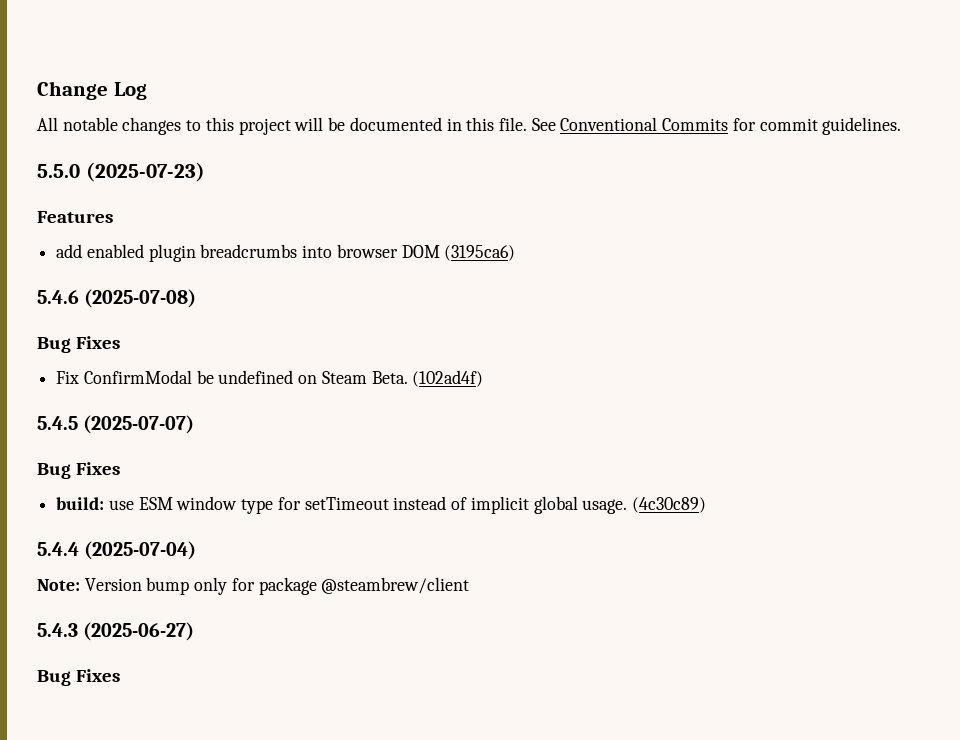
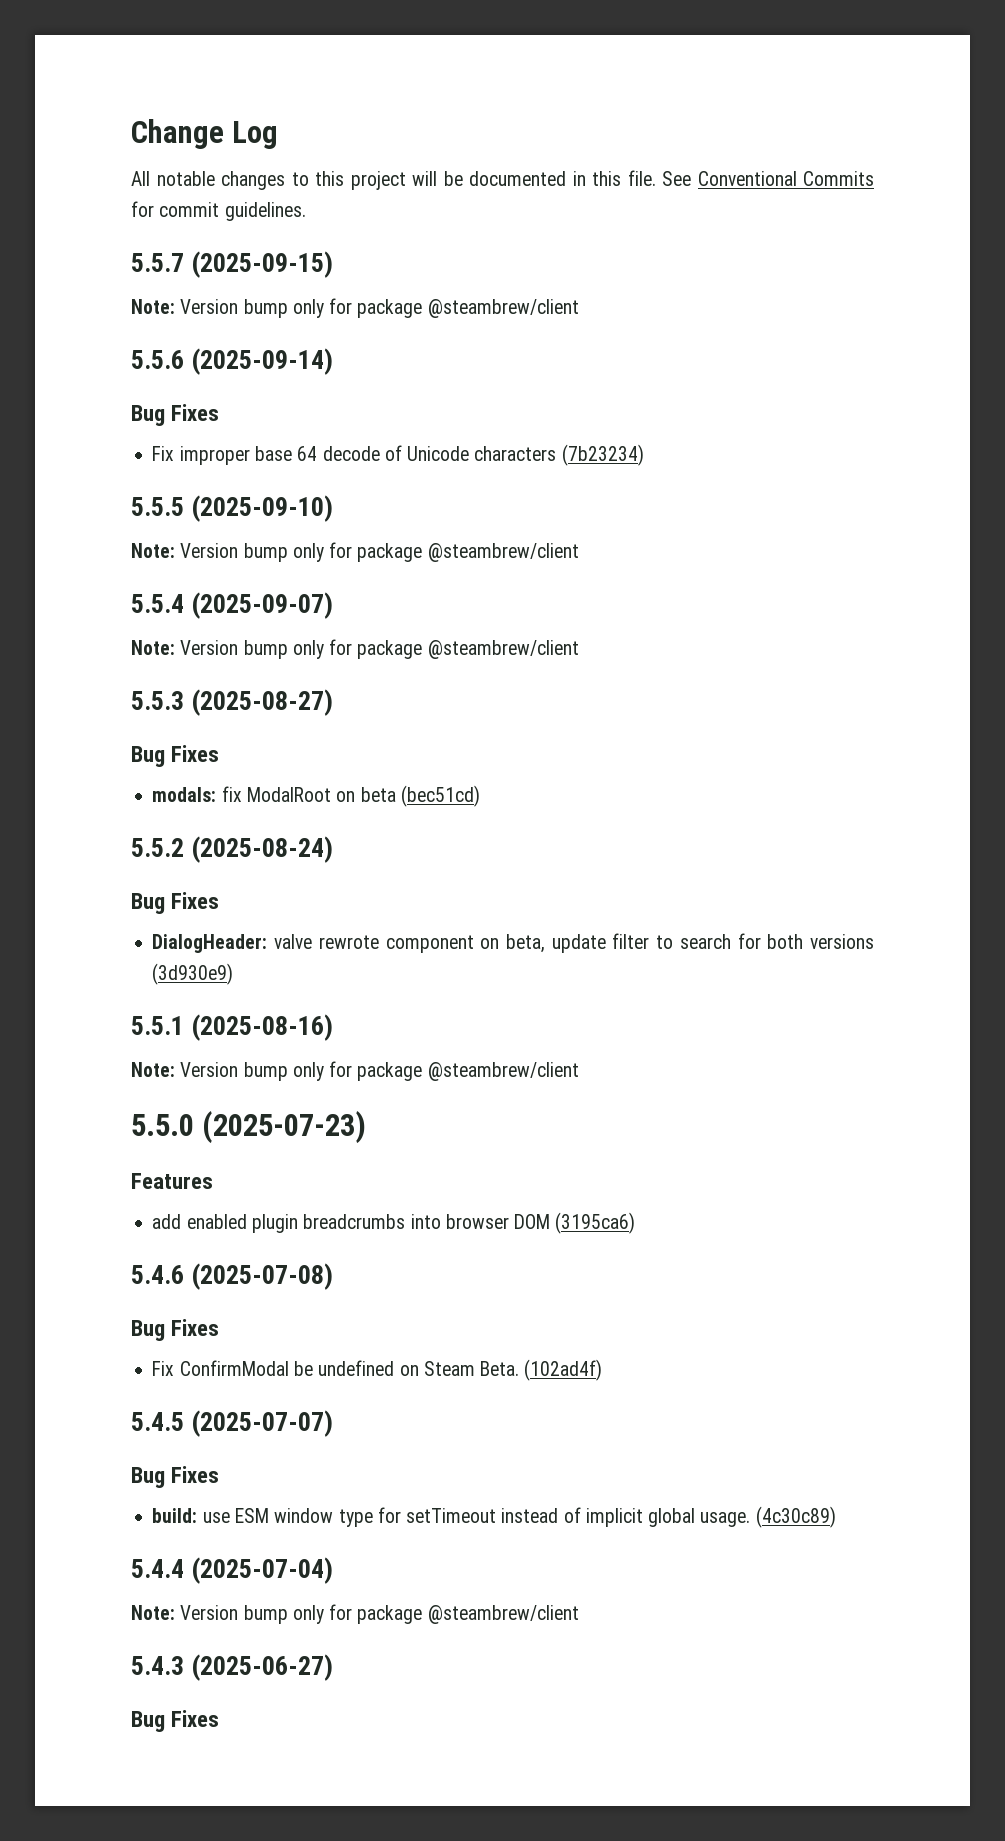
(902, 126) none -> [131,251,334,278] [131,298,579,318] [131,348,334,375] [131,404,220,426] [152,444,644,466] [131,495,334,522] [131,542,579,562] [131,592,334,619] [131,639,579,659] [131,689,334,716] [131,745,220,767] [152,785,480,807] [131,836,334,863] [131,892,220,914] [152,933,874,953] [152,963,234,985] [131,1014,334,1041] [131,1061,579,1081] // 5.5.7 (2025-09-15) // Note: Version bump only for package @steambrew/client // 5.5.6 (2025-09-14) // Bug Fixes // Fix improper base 64 decode of Unicode characters (7b23234) // 5.5.5 (2025-09-10) // Note: Version bump only for package @steambrew/client // 5.5.4 (2025-09-07) // Note: Version bump only for package @steambrew/client // 5.5.3 (2025-08-27) // Bug Fixes // modals: fix ModalRoot on beta (bec51cd) // 5.5.2 (2025-08-24) // Bug Fixes // DialogHeader: valve rewrote component on beta, update filter to search for both versions (3d930e9) // 5.5.1 (2025-08-16) // Note: Version bump only for package @steambrew/client

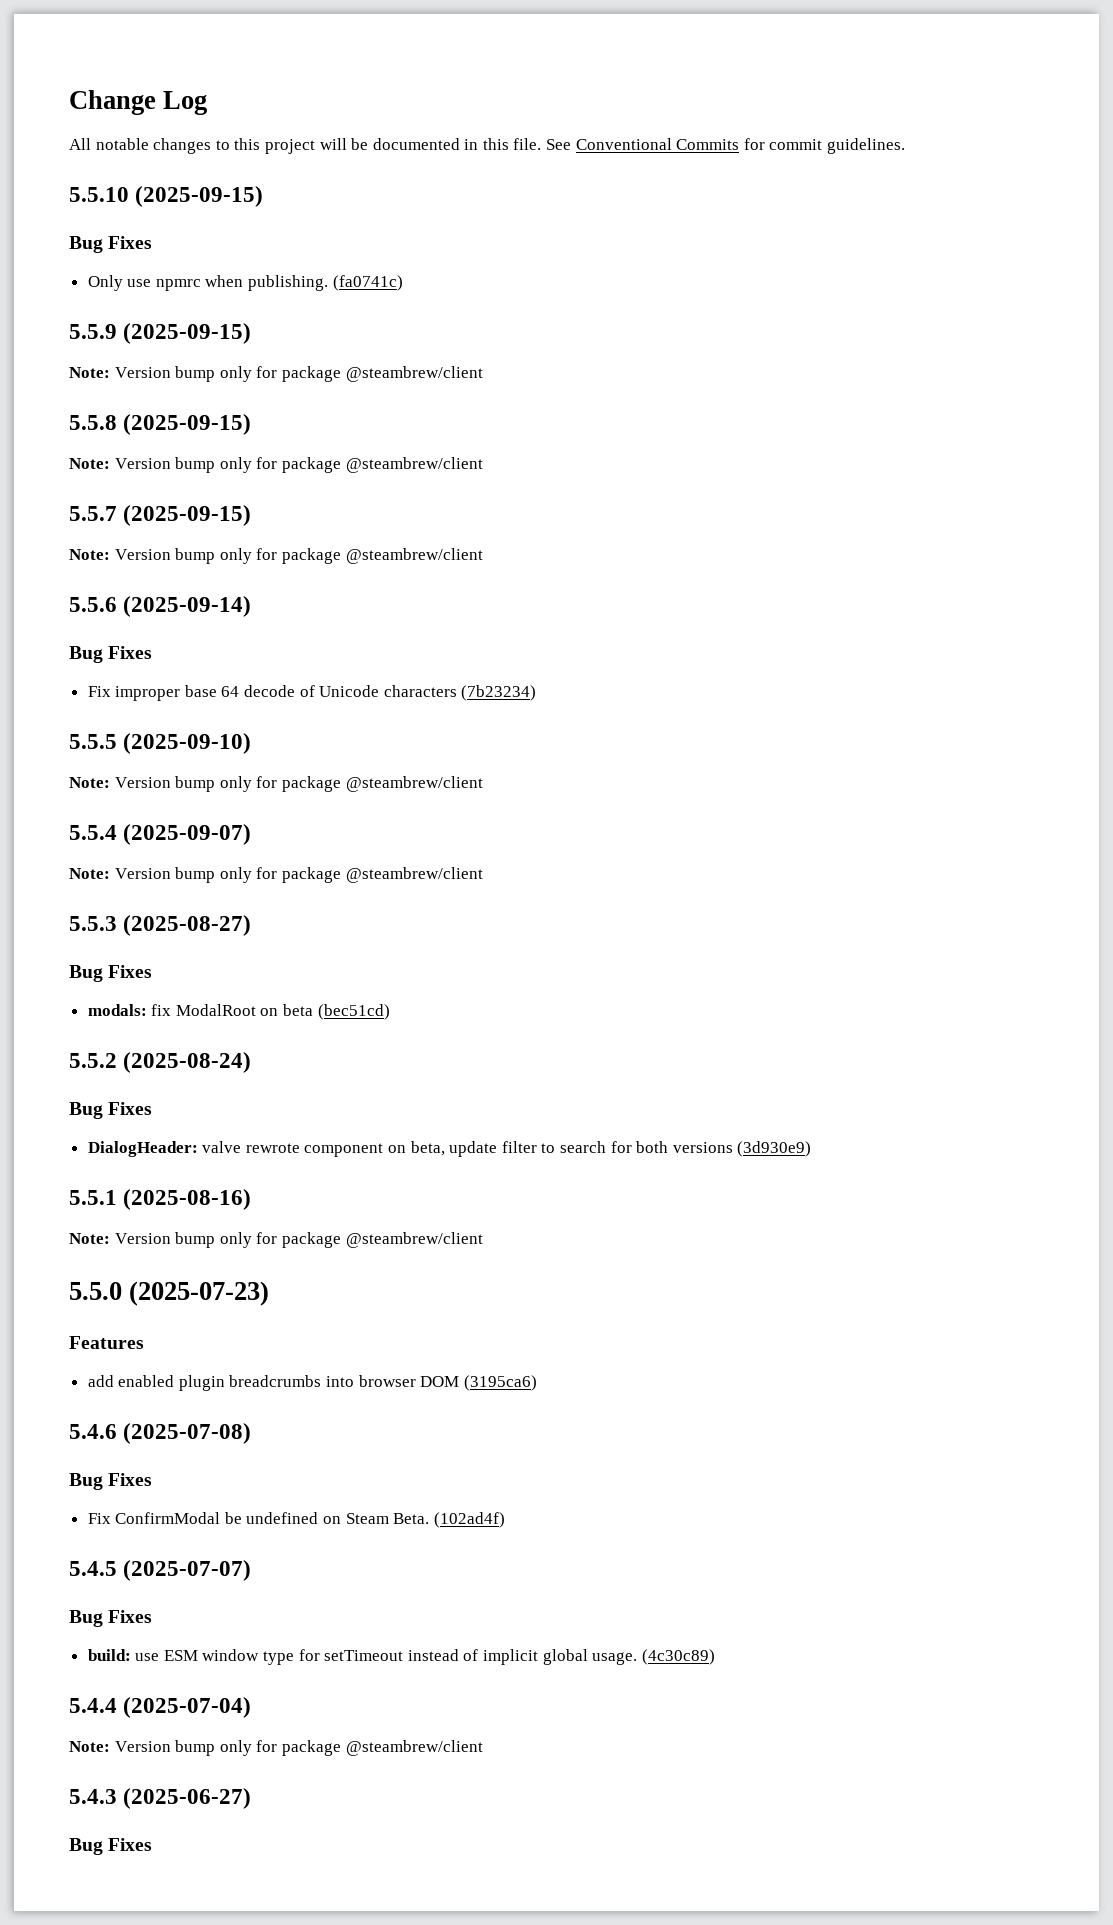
(306, 211) none -> [69,186,264,207] [69,236,153,253] [87,275,403,291] [69,323,252,344] [69,366,483,382] [69,414,252,435] [69,457,483,473] // 5.5.10 (2025-09-15) // Bug Fixes // Only use npmrc when publishing. (fa0741c) // 5.5.9 (2025-09-15) // Note: Version bump only for package @steambrew/client // 5.5.8 (2025-09-15) // Note: Version bump only for package @steambrew/client

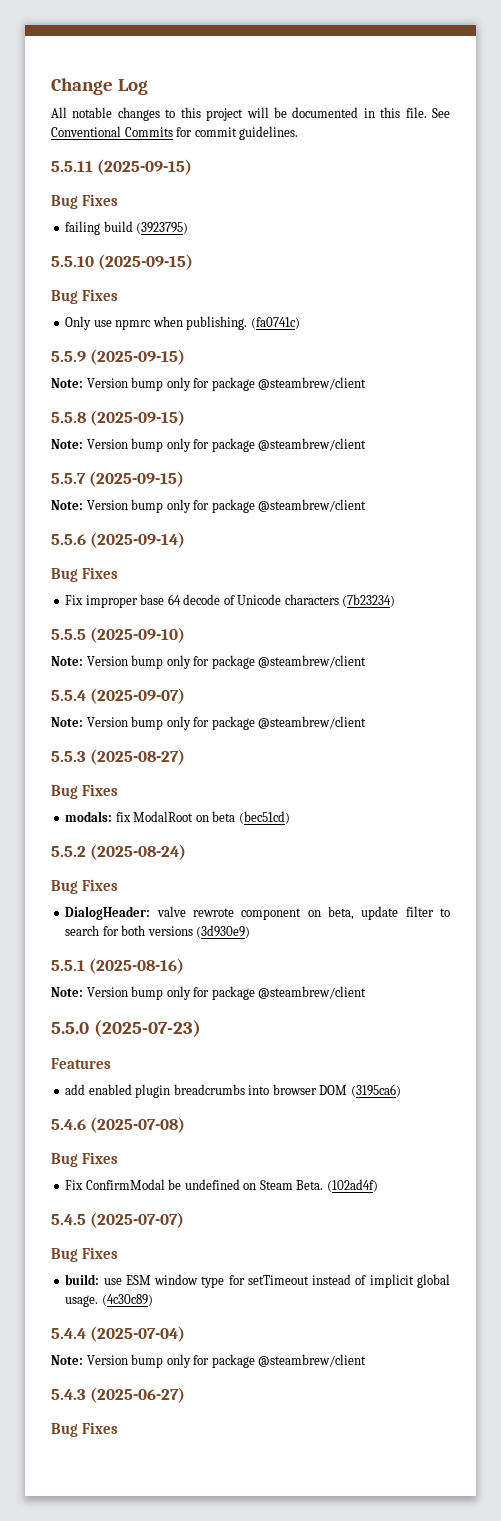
(906, 146) none -> [51,159,193,175] [51,194,118,209] [65,221,189,235] // 5.5.11 (2025-09-15) // Bug Fixes // failing build (3923795)

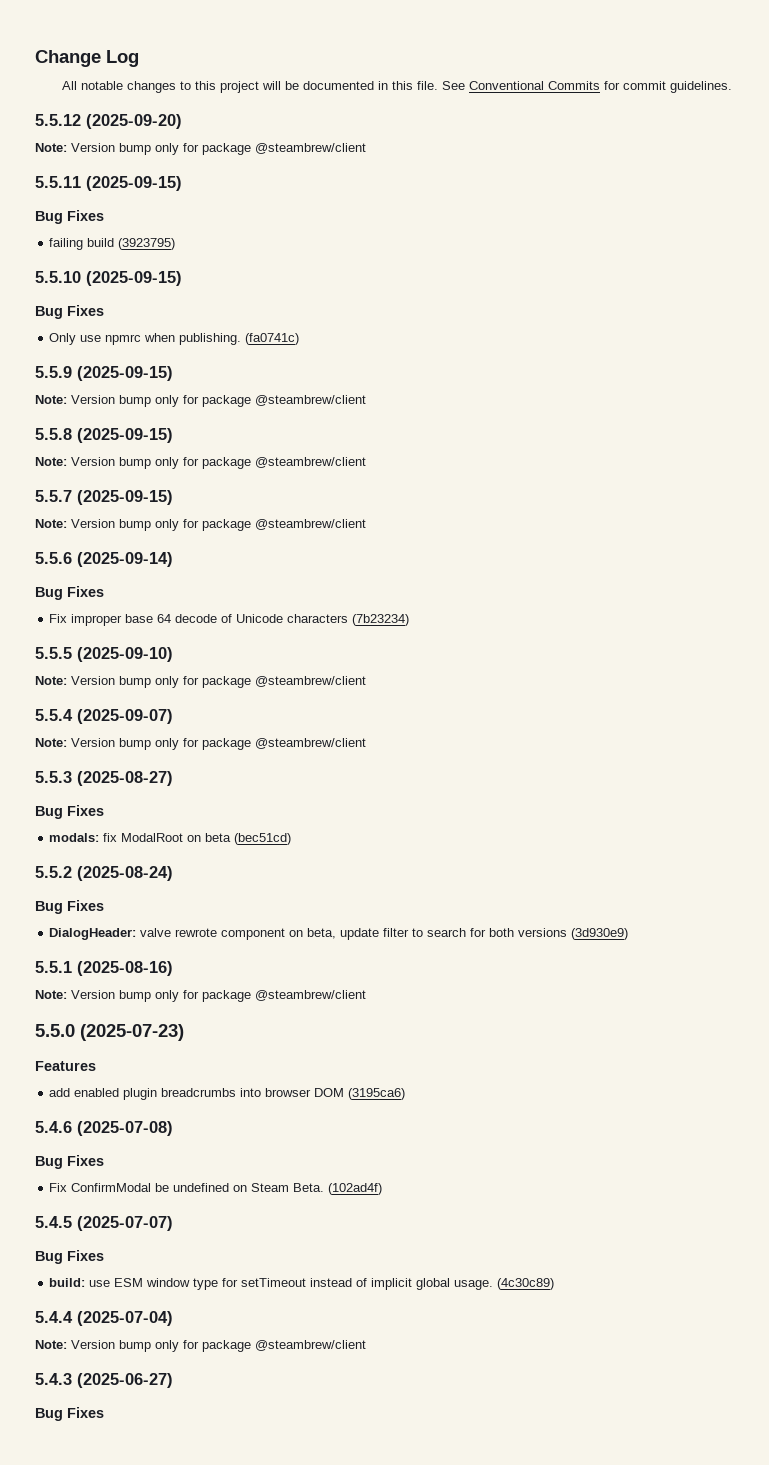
(299, 133) none -> [35,114,182,129] [35,143,366,155] // 5.5.12 (2025-09-20) // Note: Version bump only for package @steambrew/client

